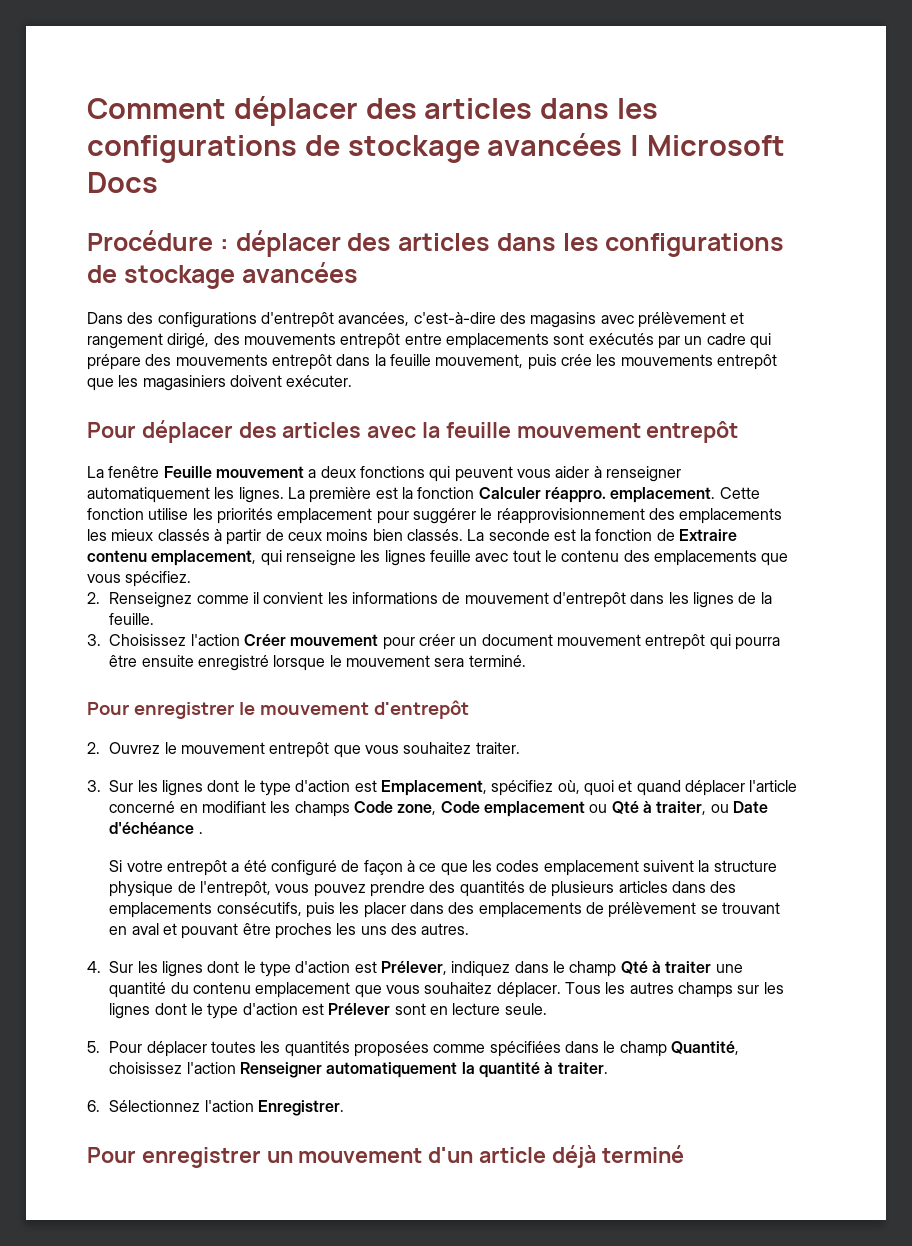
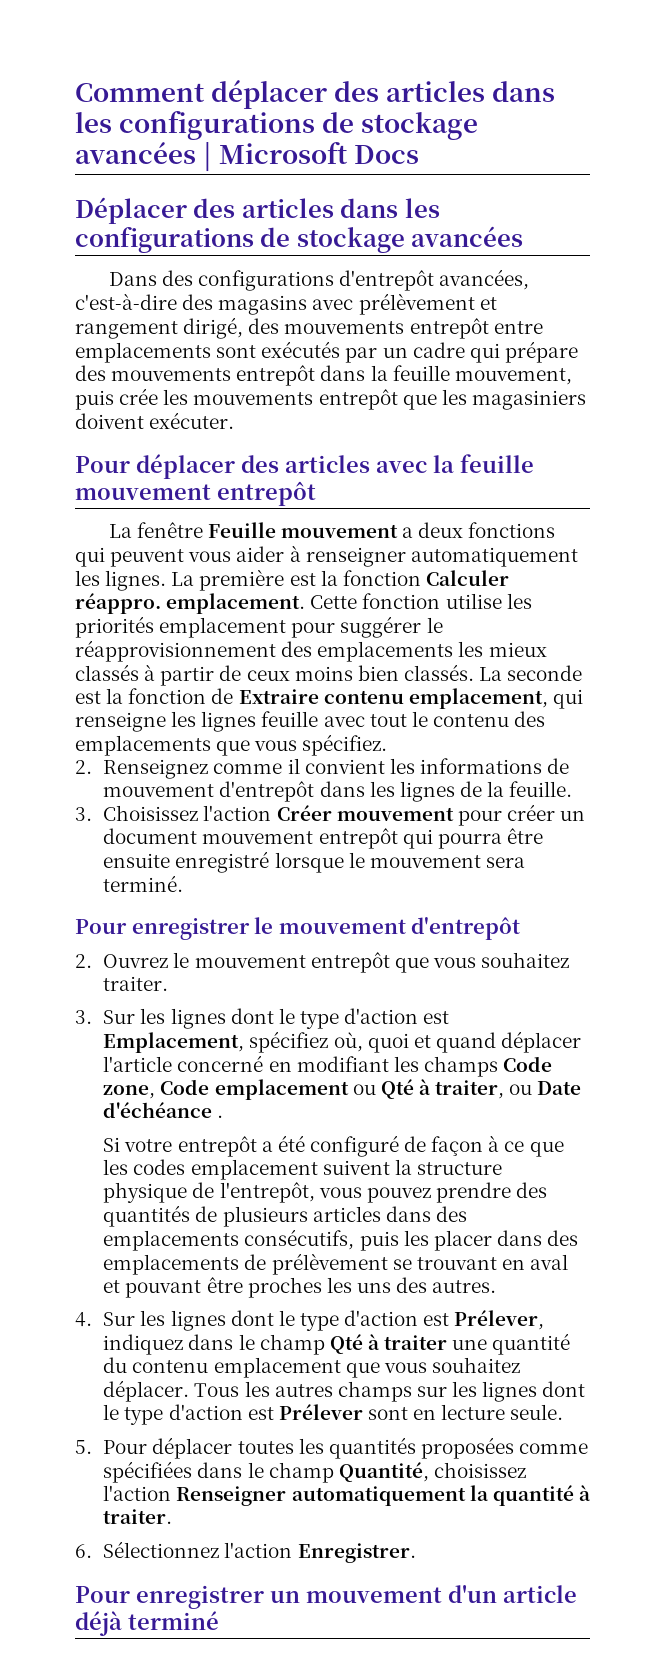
[87,230,341,257] Procédure : déplacer -> [75,197,187,224] Déplacer

